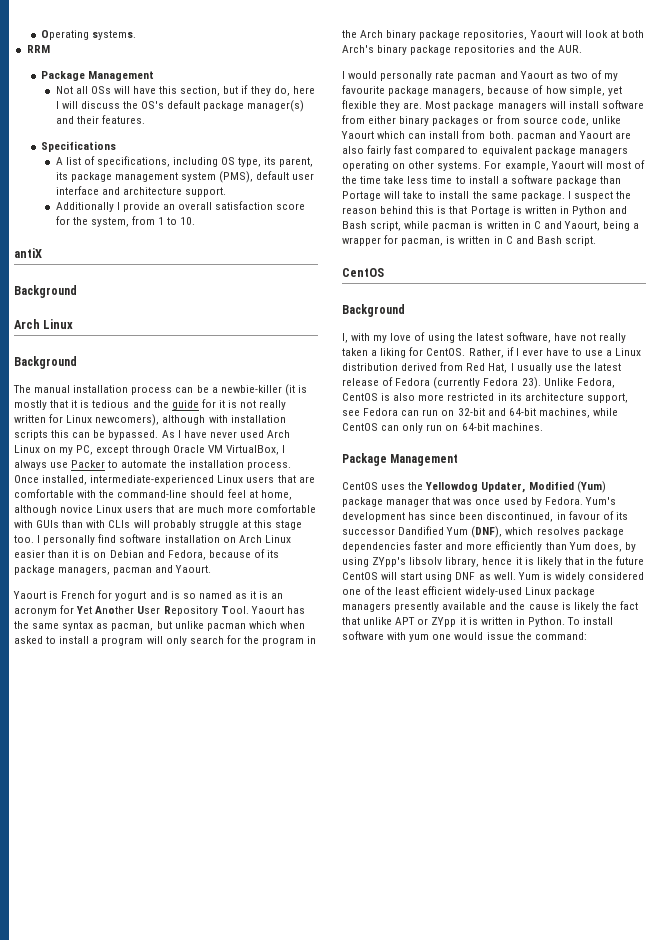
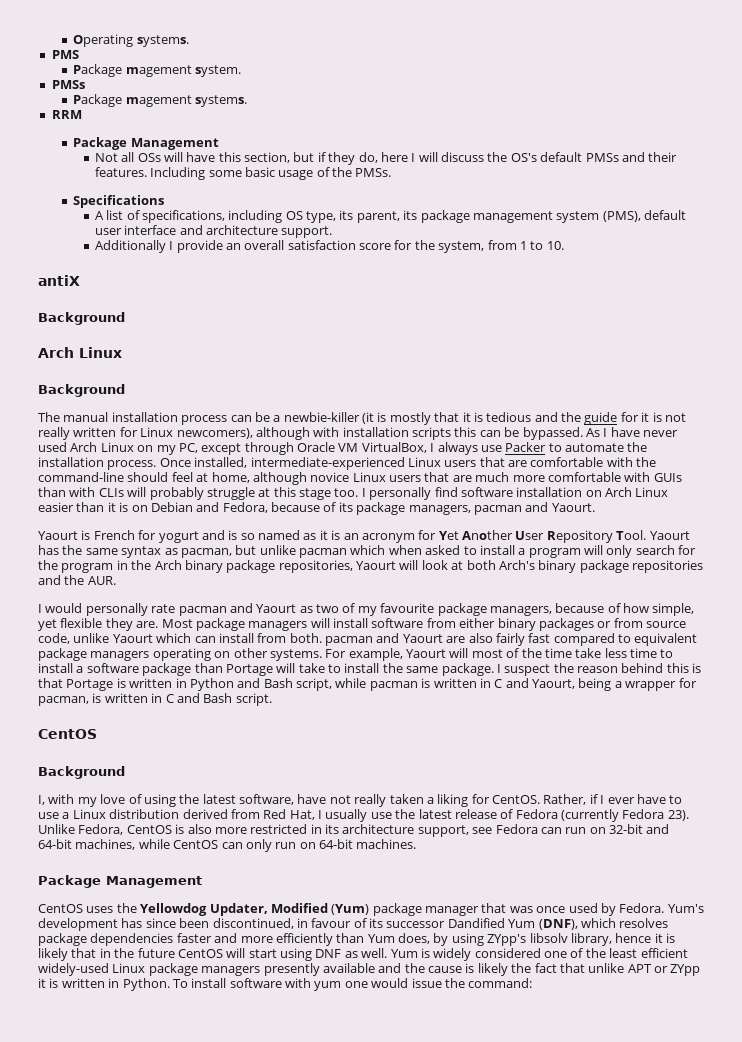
(137, 35) none -> [51,50,79,59] [73,64,242,77] [51,80,85,89] [73,94,248,107] // PMS // Package magement system. // PMSs // Package magement systems.
[203,100,305,112] package manager(s) -> [585,153,619,162] PMSs
(145, 119) none -> [150,167,392,180] Including some basic usage of the PMSs.

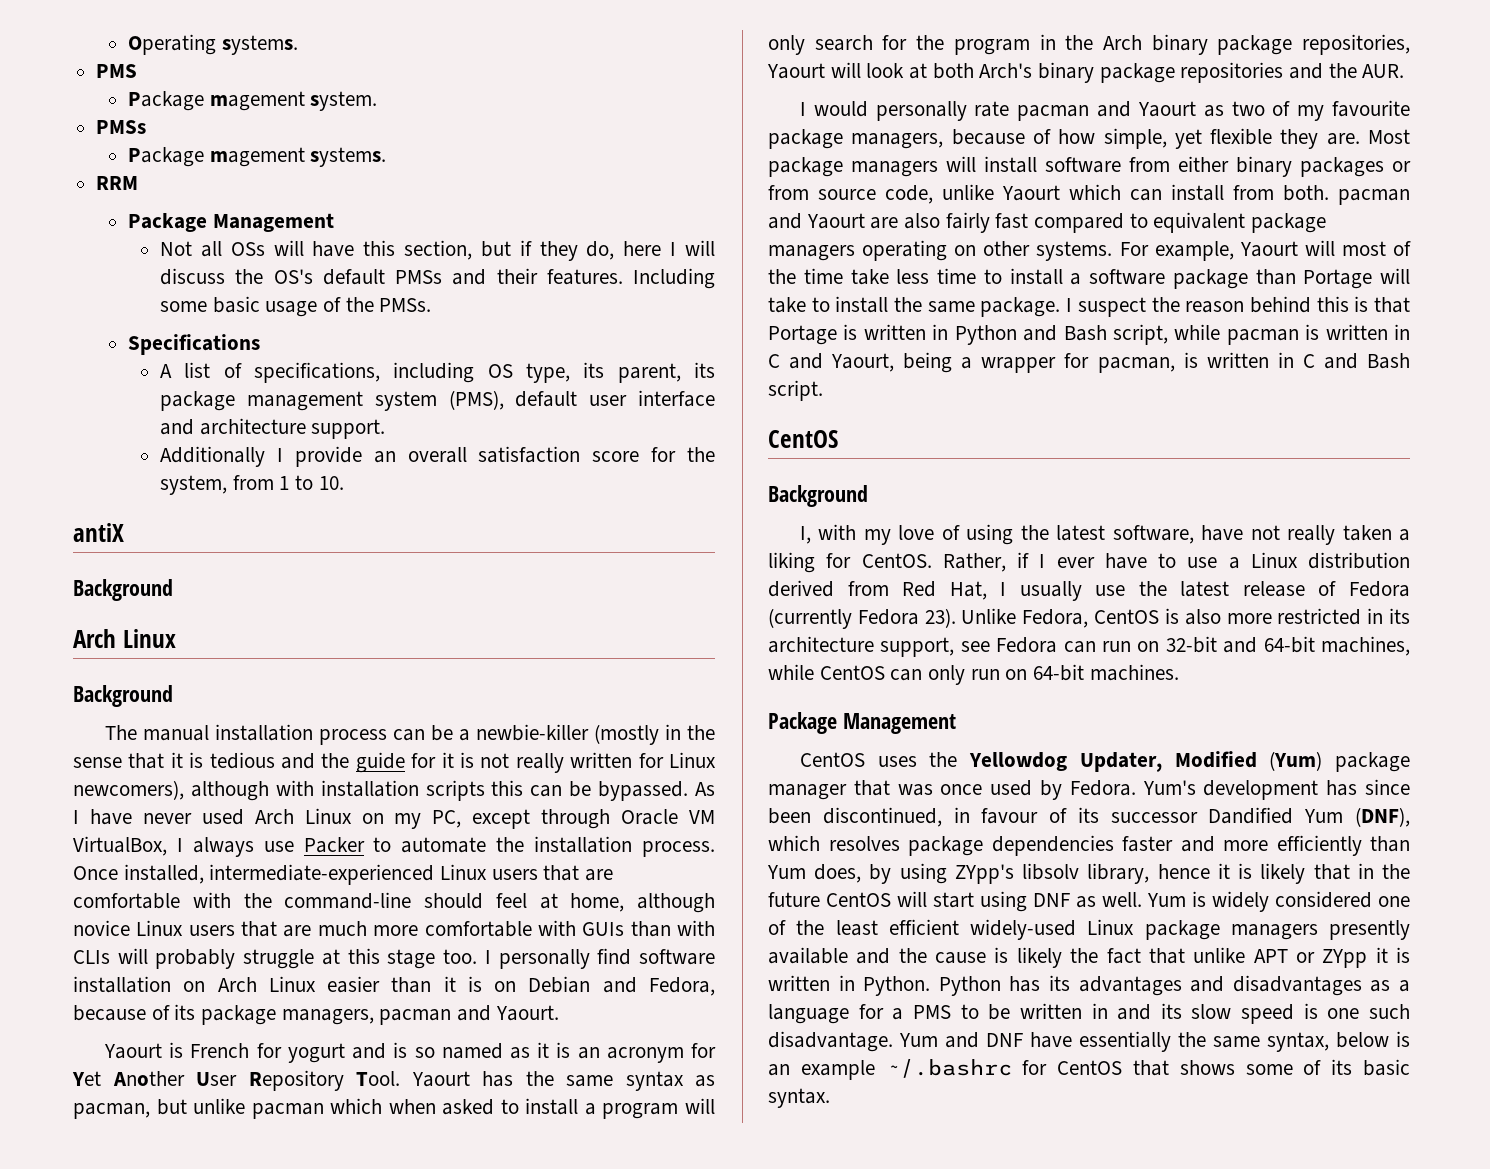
[362,412,431,425] (it is mostly -> [593,724,715,745] [73,757,122,768] (mostly in the sense
[172,978,533,991] To install software with yum one would issue the command: -> [938,975,1410,996] [768,1003,1410,1024] [768,1031,1410,1052] [768,1059,1410,1080] [768,1088,830,1108] Python has its advantages and disadvantages as a language for a PMS to be written in and its slow speed is one such disadvantage. Yum and DNF have essentially the same syntax, below is an example ~/.bashrc for CentOS that shows some of its basic syntax.

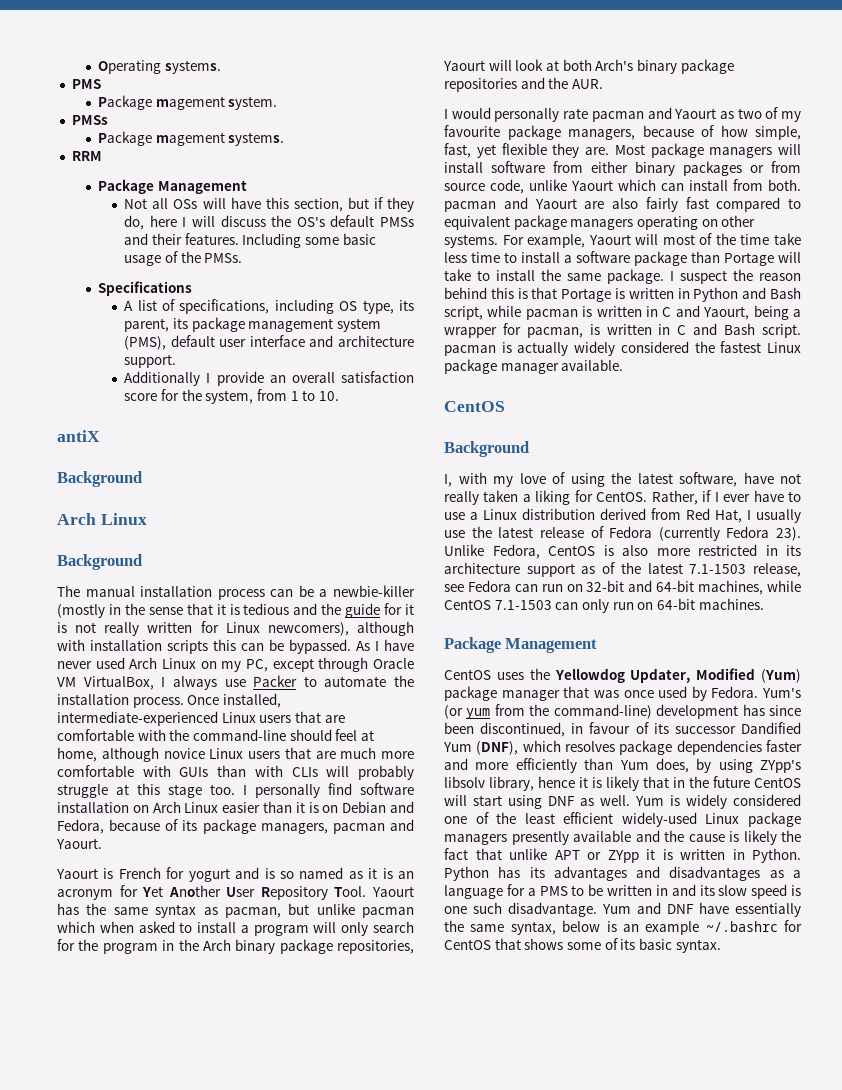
(1167, 138) none -> [444,143,471,158] fast,
(823, 390) none -> [444,341,801,356] [444,359,624,374] pacman is actually widely considered the fastest Linux package manager available.
[880,637,955,657] support, -> [526,562,801,577] support as of the latest 7.1-1503 release,
(885, 672) none -> [494,600,552,610] 7.1-1503
(1196, 787) none -> [444,704,652,719] (or yum from the command-line)

